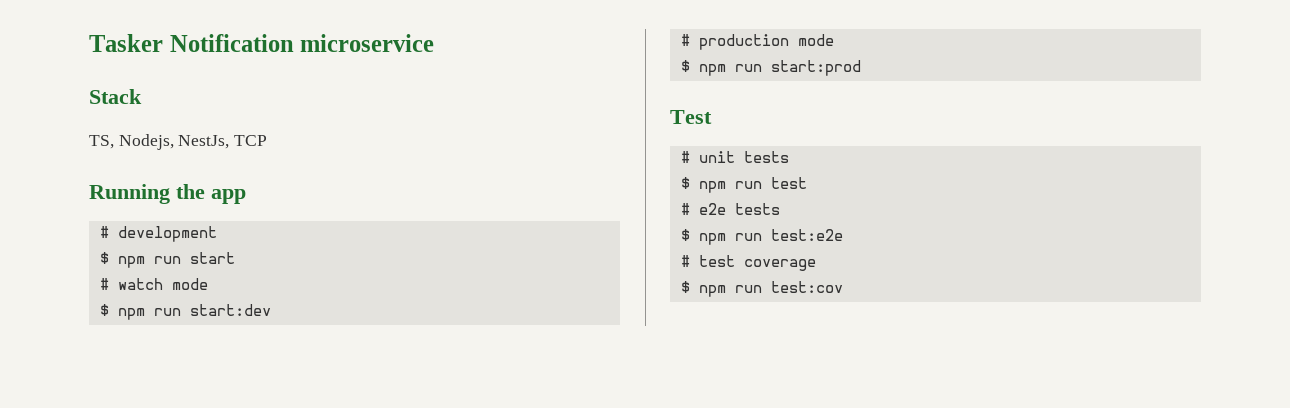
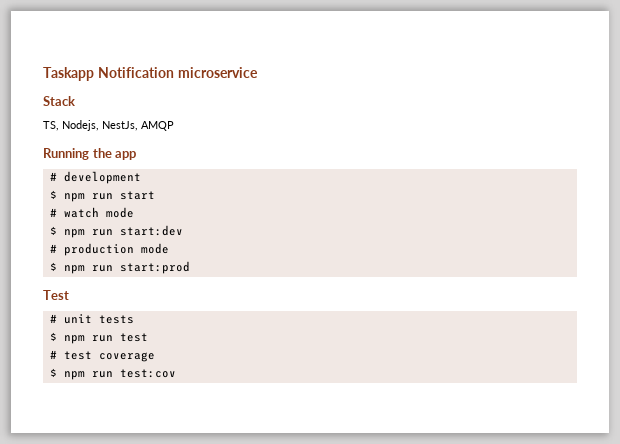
[89,34,163,52] Tasker -> [43,67,94,81] Taskapp
[234,135,268,146] TCP -> [141,121,174,131] AMQP
[680,203,780,215] [680,229,843,245] // # e2e tests // $ npm run test:e2e -> (148, 337) none

